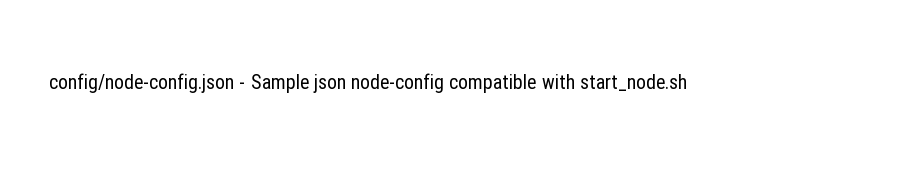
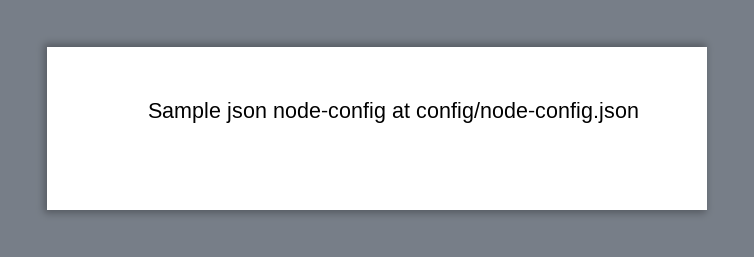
[49,73,246,93] config/node-config.json - -> (148, 112) none
[449,74,687,93] compatible with start_node.sh -> [392,102,639,123] at config/node-config.json

